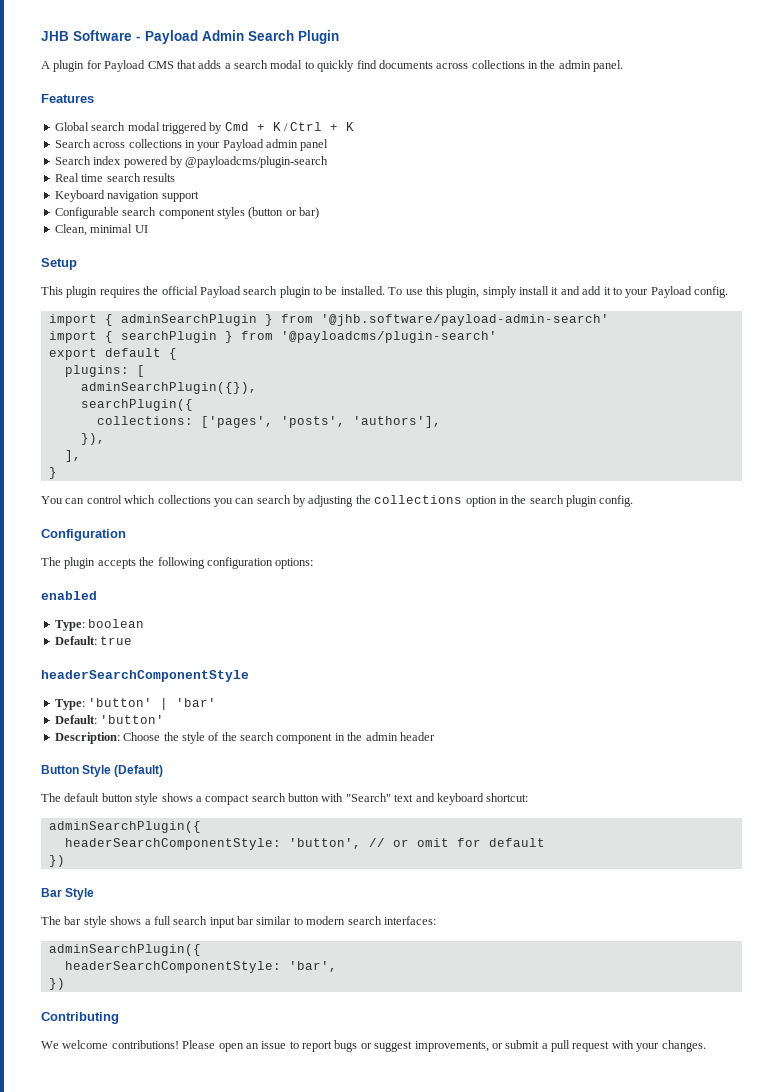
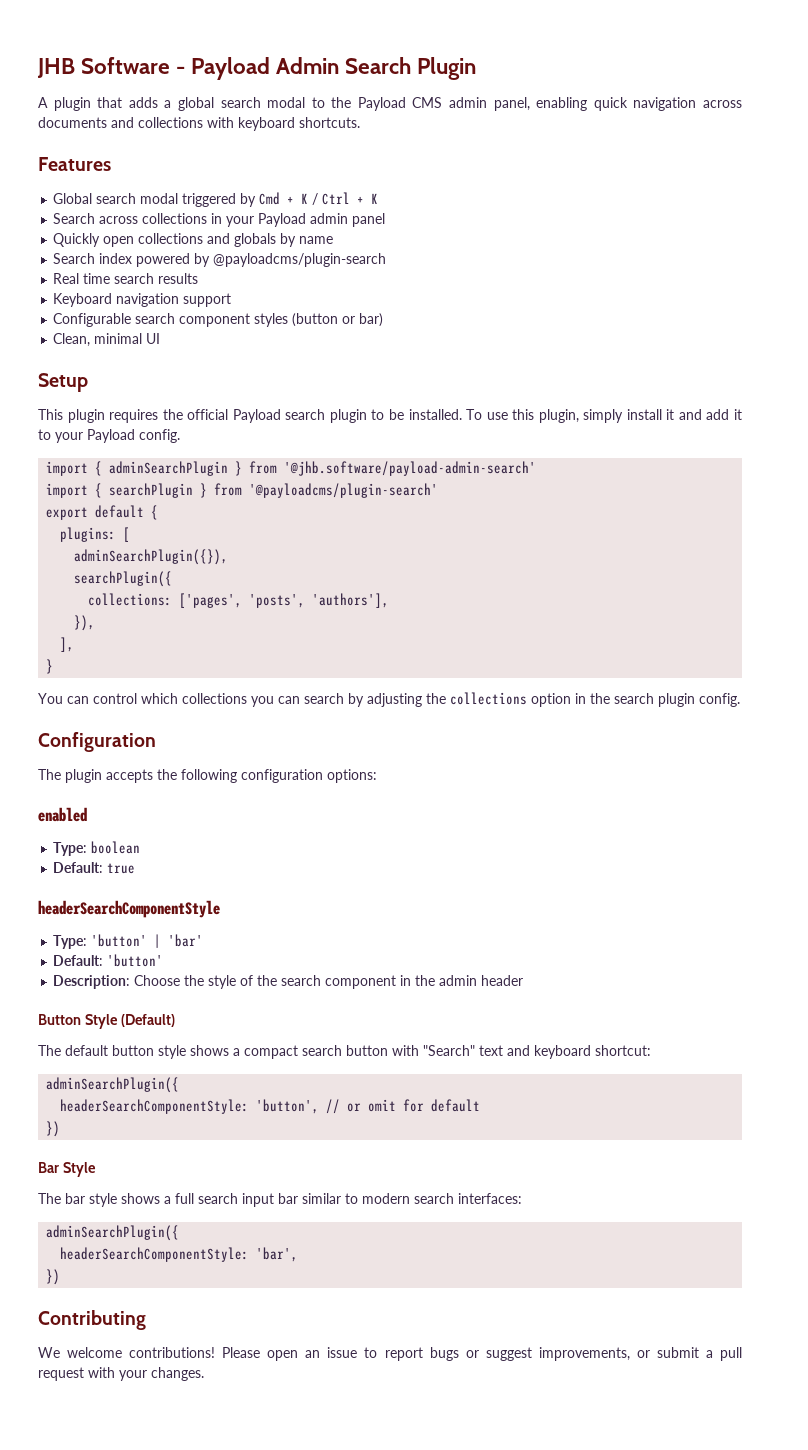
[86,60,174,72] for Payload CMS -> (91, 104) none
(231, 66) none -> [177,97,214,111] global
[317,60,624,72] quickly find documents across collections in the admin panel. -> [331,97,742,111] [38,117,360,131] the Payload CMS admin panel, enabling quick navigation across documents and collections with keyboard shortcuts.
(329, 145) none -> [53,233,334,247] // Quickly open collections and globals by name

